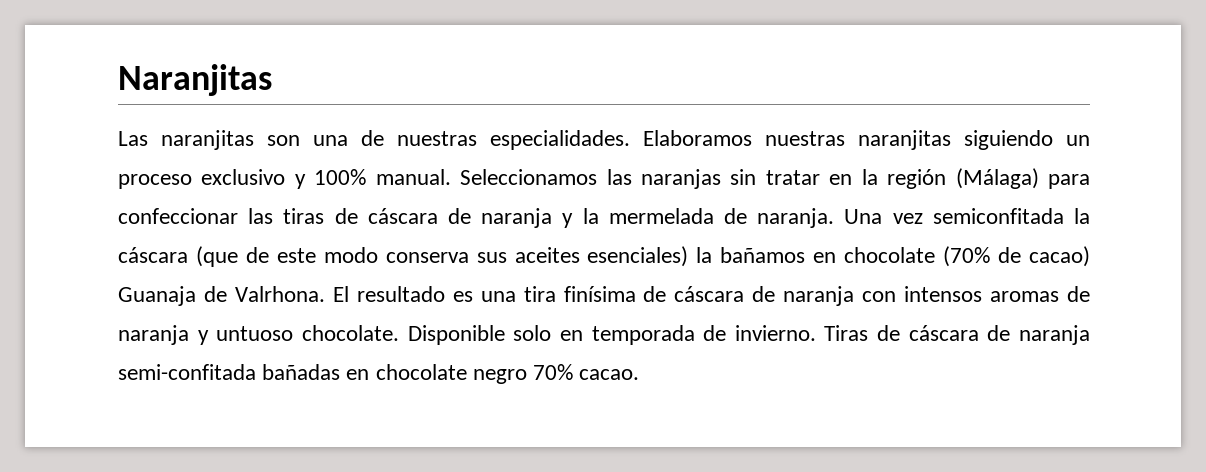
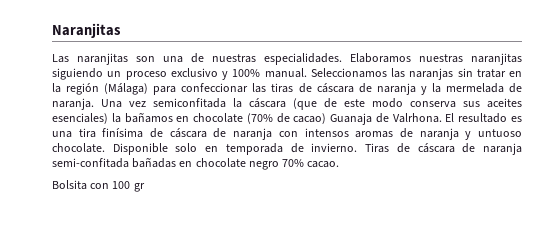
(640, 374) none -> [52,180,145,192] // Bolsita con 100 gr

